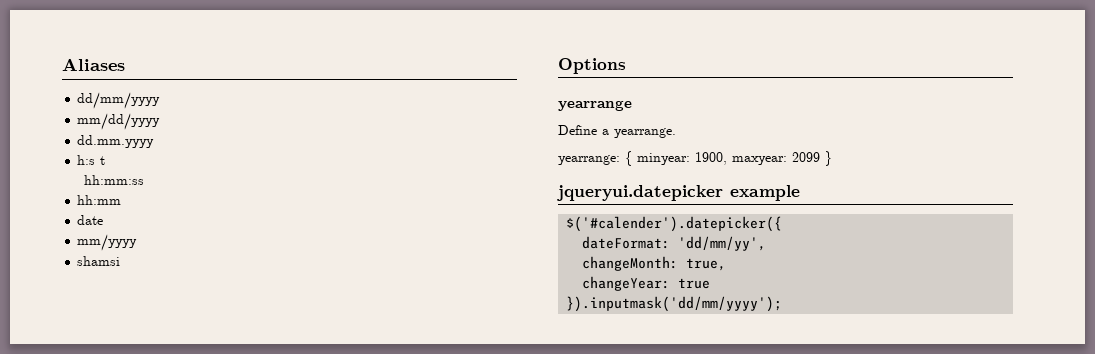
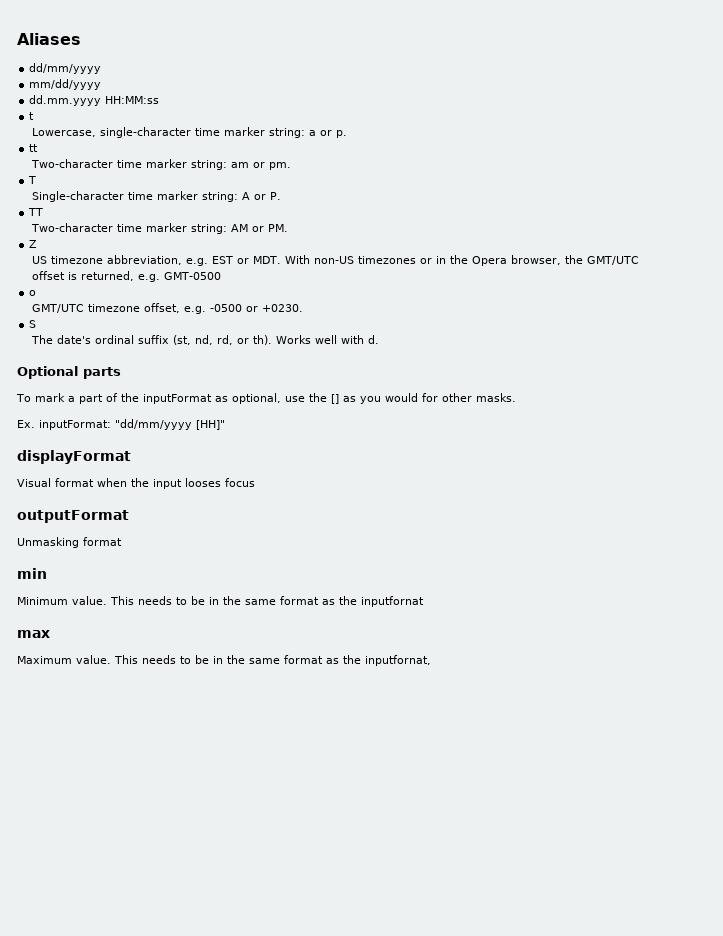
[77,155,96,165] // h:s -> [105,96,160,104] HH:MM:ss //
[84,175,145,185] [77,195,122,205] [77,215,104,225] [77,234,138,251] [77,256,121,266] [558,58,626,74] [558,100,632,111] [558,125,676,138] [558,151,832,166] [557,185,800,201] [566,216,783,232] [582,236,767,251] [582,256,727,271] [582,276,711,291] [566,296,783,312] hh:mm:ss // hh:mm // date // mm/yyyy // shamsi // Options // yearrange // Define a yearrange. // yearrange: { minyear: 1900, maxyear: 2099 } // jqueryui.datepicker example // $('#calender').datepicker({ // dateFormat: 'dd/mm/yy', // changeMonth: true, // changeYear: true // }).inputmask('dd/mm/yyyy'); -> [31,127,347,138] [29,144,39,152] [30,159,291,170] [28,176,37,184] [31,191,281,202] [28,208,44,216] [30,223,288,234] [29,240,38,248] [31,255,639,266] [31,271,221,282] [29,290,37,296] [31,303,303,314] [29,320,37,328] [30,335,379,345] [17,366,121,379] [16,393,516,404] [17,419,225,430] [17,450,131,464] [17,478,255,489] [17,510,129,523] [17,537,122,548] [17,568,47,579] [17,596,424,607] [17,630,50,638] [17,655,431,666] Lowercase, single-character time marker string: a or p. // tt // Two-character time marker string: am or pm. // T // Single-character time marker string: A or P. // TT // Two-character time marker string: AM or PM. // Z // US timezone abbreviation, e.g. EST or MDT. With non-US timezones or in the Opera browser, the GMT/UTC offset is returned, e.g. GMT-0500 // o // GMT/UTC timezone offset, e.g. -0500 or +0230. // S // The date's ordinal suffix (st, nd, rd, or th). Works well with d. // Optional parts // To mark a part of the inputFormat as optional, use the [] as you would for other masks. // Ex. inputFormat: "dd/mm/yyyy [HH]" // displayFormat // Visual format when the input looses focus // outputFormat // Unmasking format // min // Minimum value. This needs to be in the same format as the inputfornat // max // Maximum value. This needs to be in the same format as the inputfornat,

